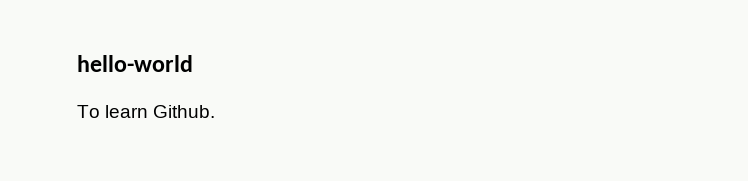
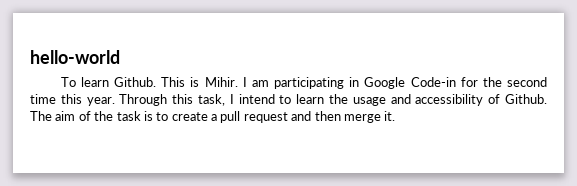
(216, 111) none -> [161,77,548,89] [30,94,548,106] [30,111,396,123] This is Mihir. I am participating in Google Code-in for the second time this year. Through this task, I intend to learn the usage and accessibility of Github. The aim of the task is to create a pull request and then merge it.

